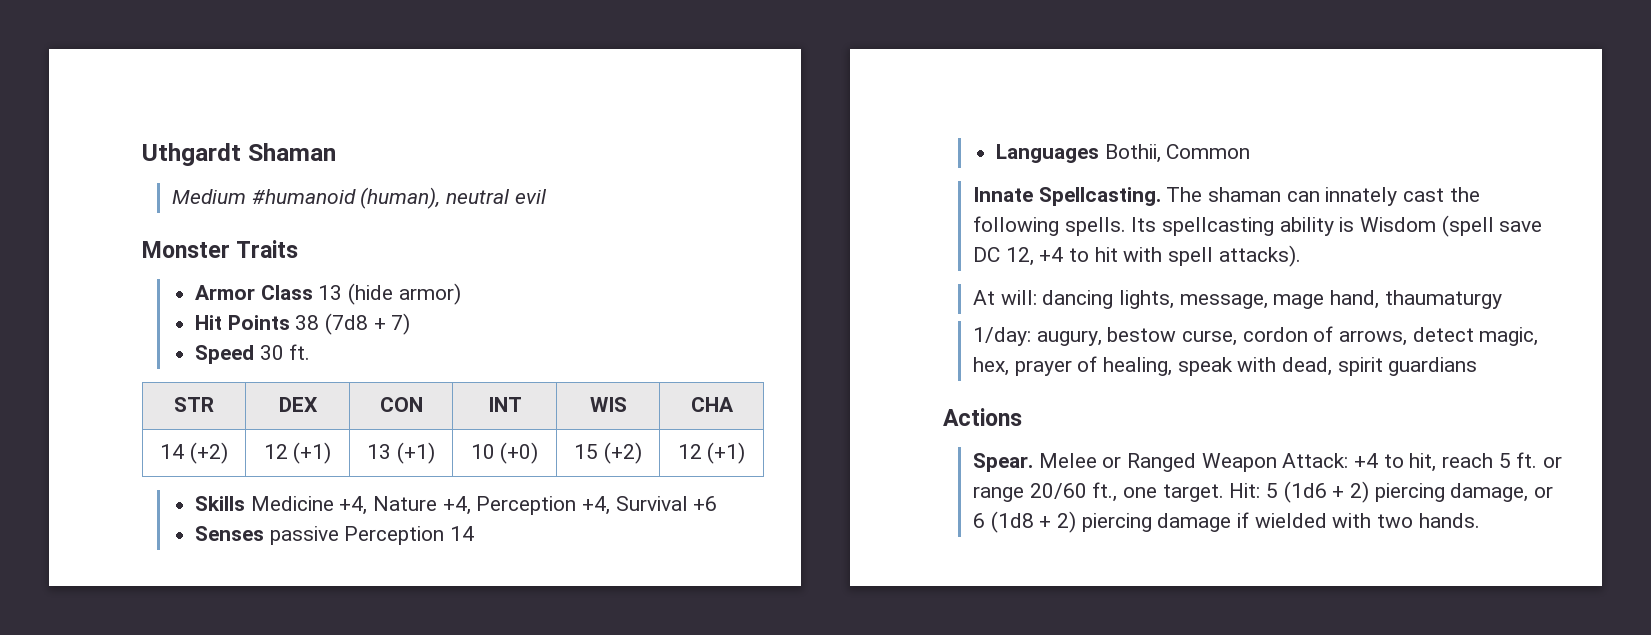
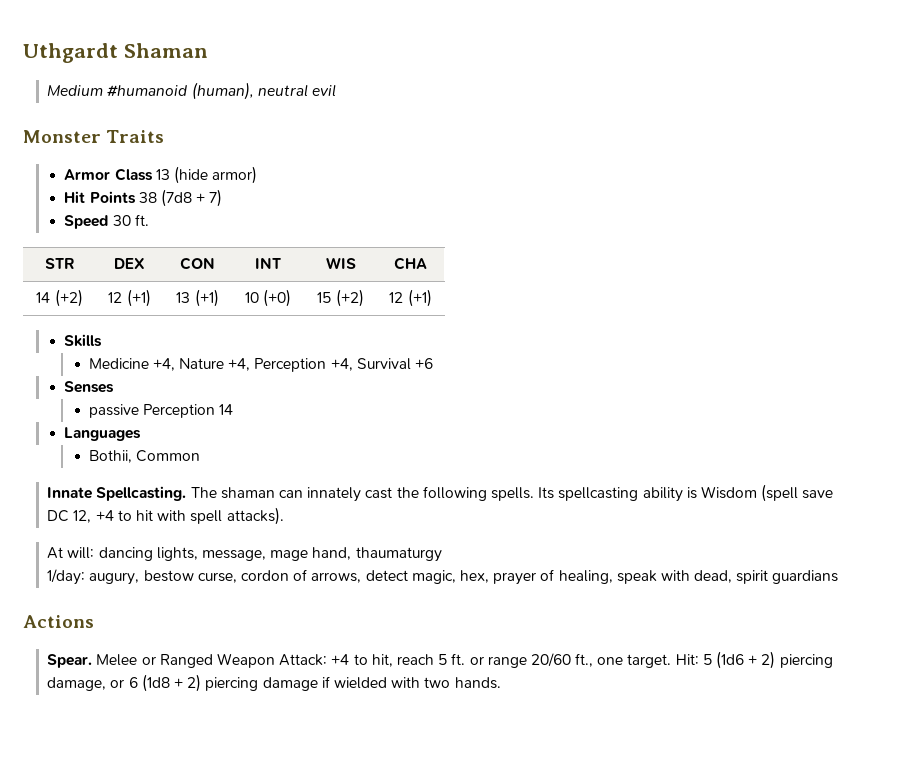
(245, 503) none -> (103, 340) //
(264, 533) none -> (115, 387) //
(1099, 153) none -> (142, 434) //

